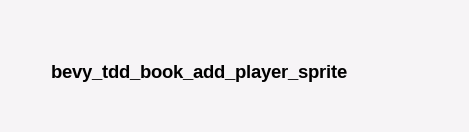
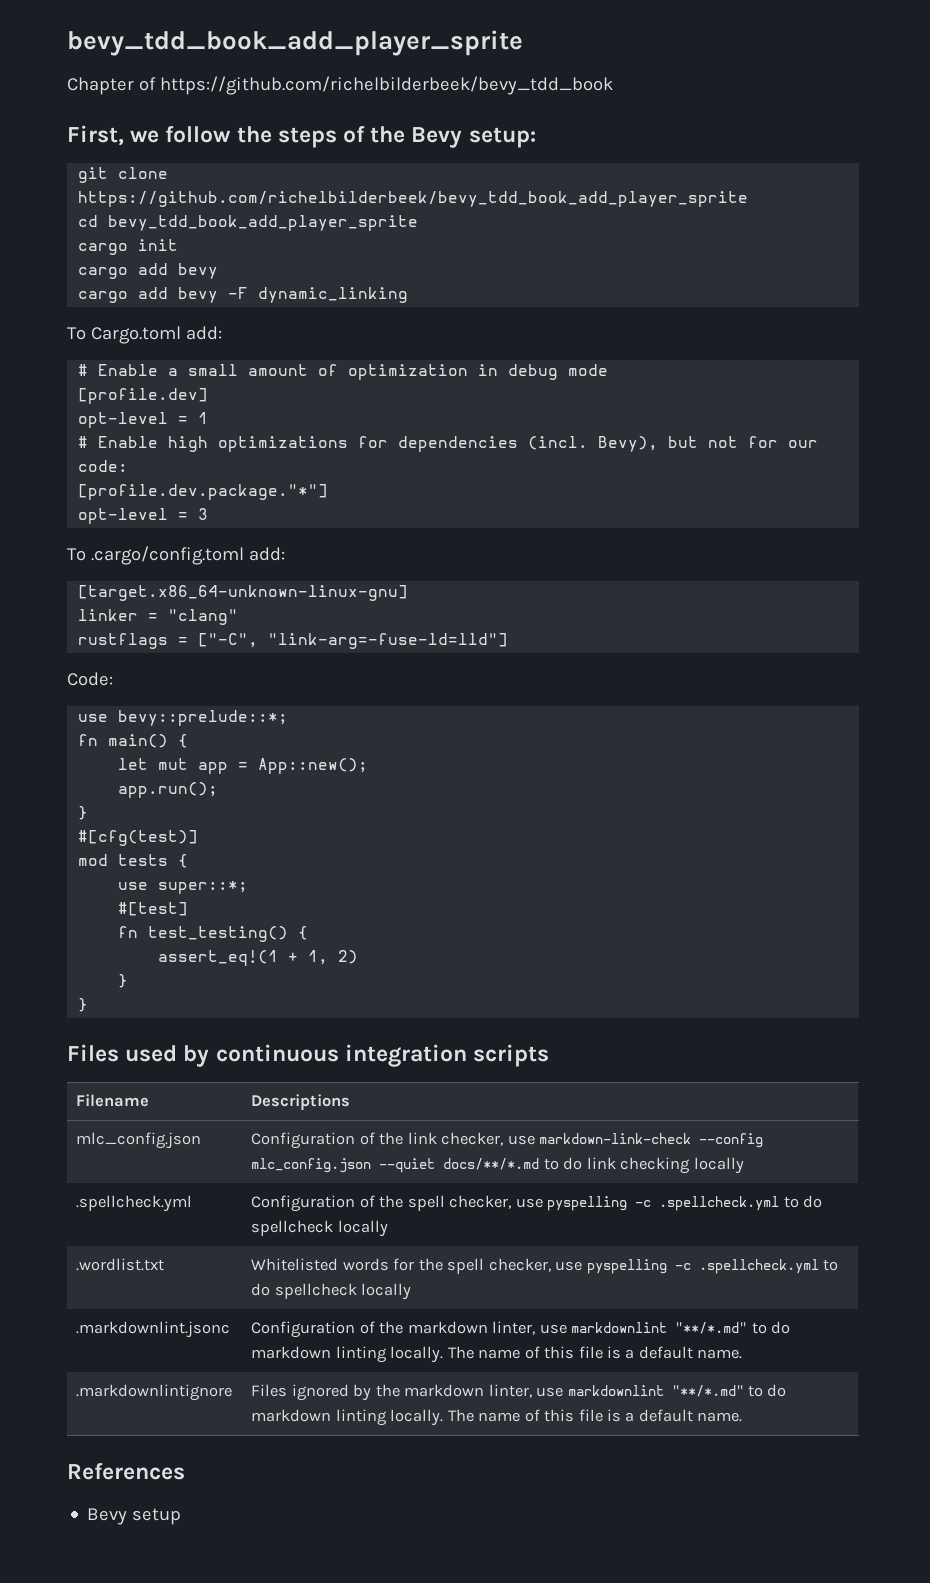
[51,65,347,82] bevy_tdd_book_add_player_sprite -> [67,30,523,56] [67,76,613,95] [67,125,536,148] [78,167,169,183] [78,191,749,207] [78,215,419,231] [78,239,179,255] [78,263,219,279] [78,287,409,303] [67,326,222,344] [78,364,609,380] [78,388,209,404] [78,412,209,428] [78,436,819,452] [78,460,129,472] [78,484,329,500] [78,508,209,524] [67,546,285,565] [78,585,409,601] [78,609,239,625] [78,633,509,649] [67,672,113,686] [78,710,289,726] [78,734,189,748] [118,758,369,774] [118,782,219,798] [78,806,89,820] [78,830,199,846] [78,854,189,868] [118,881,249,894] [118,902,189,916] [118,926,309,942] [158,950,359,966] [118,974,129,988] [78,998,89,1012] [67,1044,550,1067] [76,1094,150,1107] [251,1094,351,1110] [76,1132,202,1149] [251,1132,764,1149] [251,1157,744,1174] [76,1195,193,1212] [251,1195,822,1212] [251,1220,388,1237] [76,1258,165,1271] [251,1258,838,1274] [251,1283,412,1300] [76,1321,231,1338] [251,1321,790,1338] [251,1346,743,1363] [76,1384,233,1401] [251,1384,787,1401] [251,1409,743,1426] [67,1463,185,1480] [87,1508,182,1525] bevy_tdd_book_add_player_sprite // Chapter of https://github.com/richelbilderbeek/bevy_tdd_book // First, we follow the steps of the Bevy setup: // git clone https://github.com/richelbilderbeek/bevy_tdd_book_add_player_sprite // cd bevy_tdd_book_add_player_sprite // cargo init // cargo add bevy // cargo add bevy -F dynamic_linking // To Cargo.toml add: // # Enable a small amount of optimization in debug mode // [profile.dev] // opt-level = 1 // # Enable high optimizations for dependencies (incl. Bevy), but not for our code: // [profile.dev.package."*"] // opt-level = 3 // To .cargo/config.toml add: // [target.x86_64-unknown-linux-gnu] // linker = "clang" // rustflags = ["-C", "link-arg=-fuse-ld=lld"] // Code: // use bevy::prelude::*; // fn main() { // let mut app = App::new(); // app.run(); // } // #[cfg(test)] // mod tests { // use super::*; // #[test] // fn test_testing() { // assert_eq!(1 + 1, 2) // } // } // Files used by continuous integration scripts // Filename | Descriptions // mlc_config.json | Configuration of the link checker, use markdown-link-check --config mlc_config.json --quiet docs/**/*.md to do link checking locally // .spellcheck.yml | Configuration of the spell checker, use pyspelling -c .spellcheck.yml to do spellcheck locally // .wordlist.txt | Whitelisted words for the spell checker, use pyspelling -c .spellcheck.yml to do spellcheck locally // .markdownlint.jsonc | Configuration of the markdown linter, use markdownlint "**/*.md" to do markdown linting locally. The name of this file is a default name. // .markdownlintignore | Files ignored by the markdown linter, use markdownlint "**/*.md" to do markdown linting locally. The name of this file is a default name. // References // Bevy setup

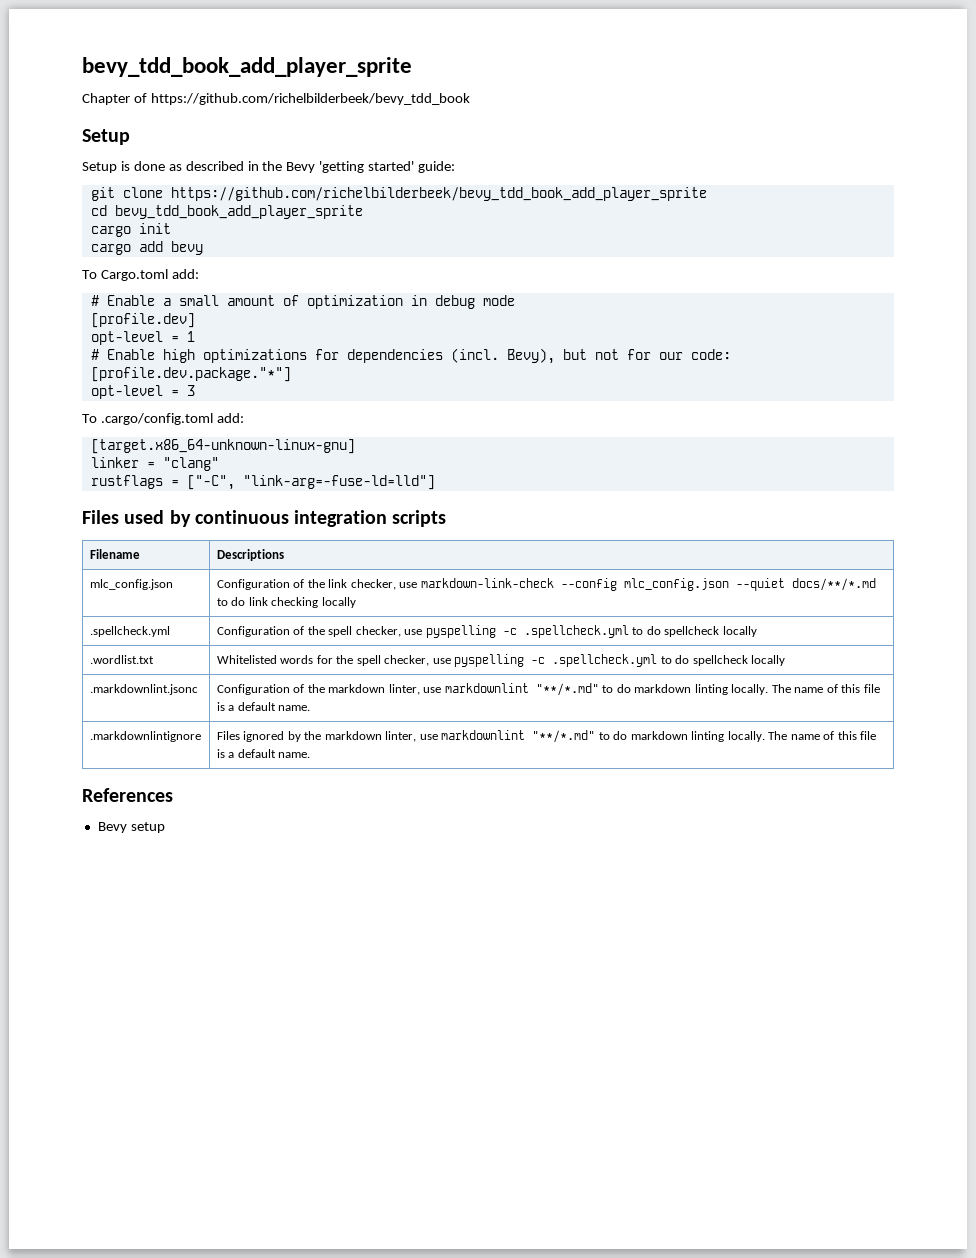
[67,125,536,148] First, we follow the steps of the Bevy setup: -> [82,129,130,145] [82,161,456,173] Setup // Setup is done as described in the Bevy 'getting started' guide:
[78,287,409,303] // cargo add bevy -F dynamic_linking -> (203, 248) none
[67,672,113,686] [78,710,289,726] [78,734,189,748] [118,758,369,774] [118,782,219,798] [78,806,89,820] [78,830,199,846] [78,854,189,868] [118,881,249,894] [118,902,189,916] [118,926,309,942] [158,950,359,966] [118,974,129,988] [78,998,89,1012] // Code: // use bevy::prelude::*; // fn main() { // let mut app = App::new(); // app.run(); // } // #[cfg(test)] // mod tests { // use super::*; // #[test] // fn test_testing() { // assert_eq!(1 + 1, 2) // } // } -> (435, 482) none

